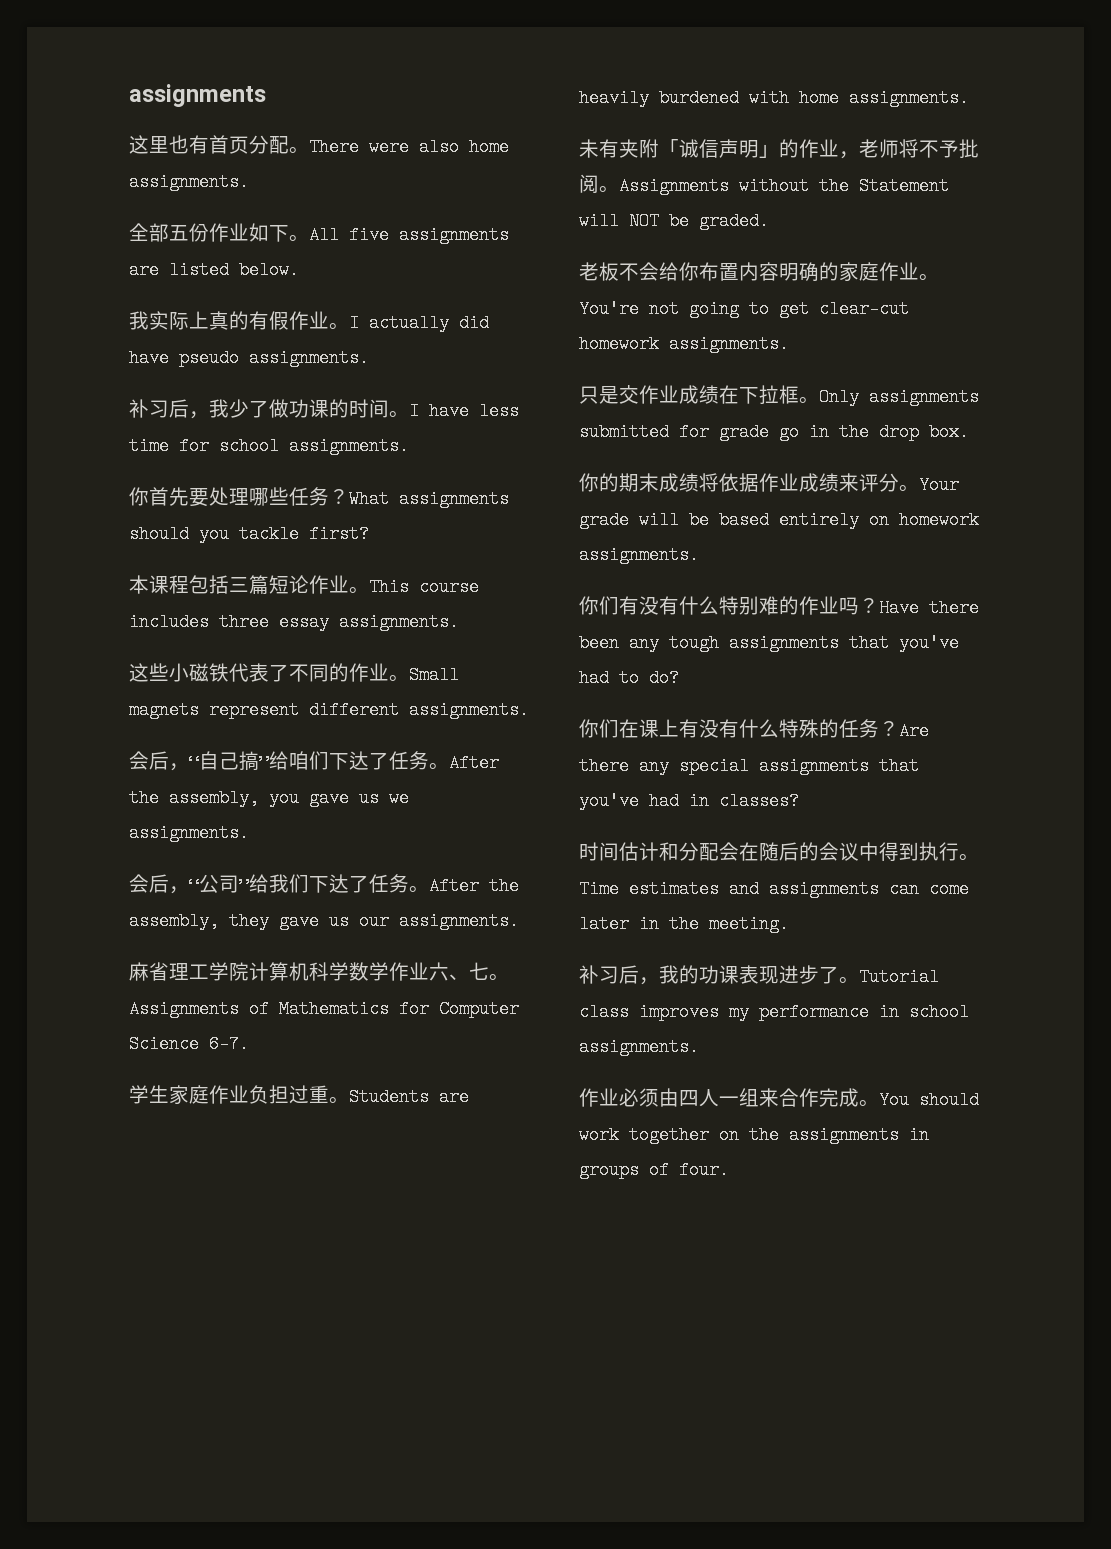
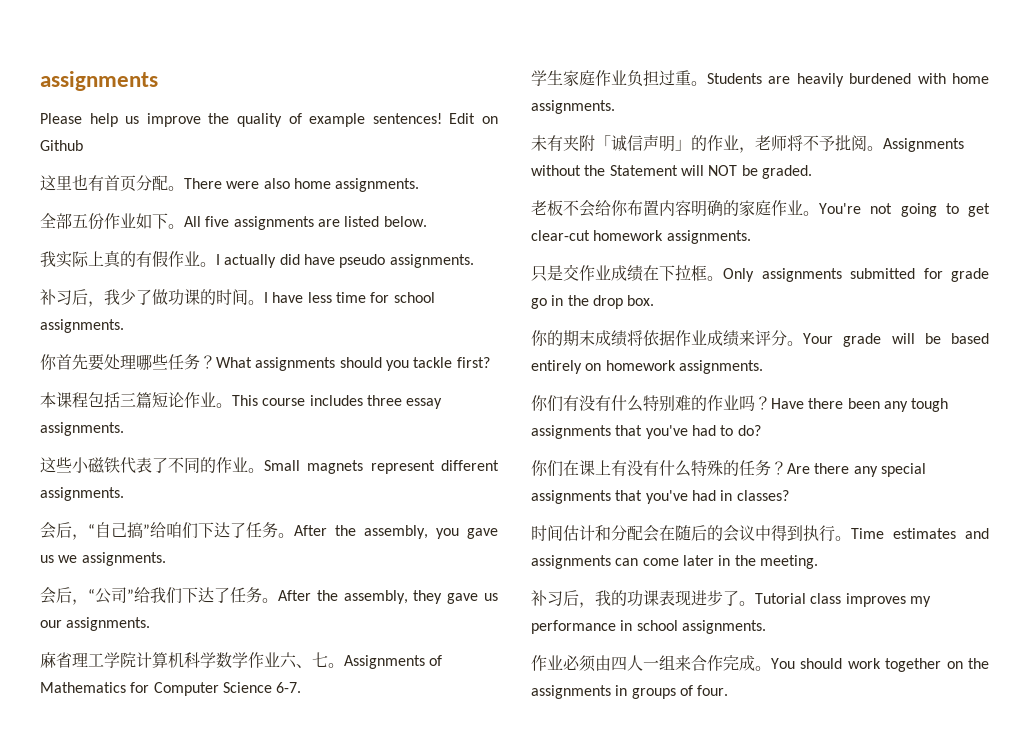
[129,84,266,107] assignments -> [40,71,158,91] [40,113,499,127] [40,140,83,151] assignments // Please help us improve the quality of example sentences! Edit on Github

